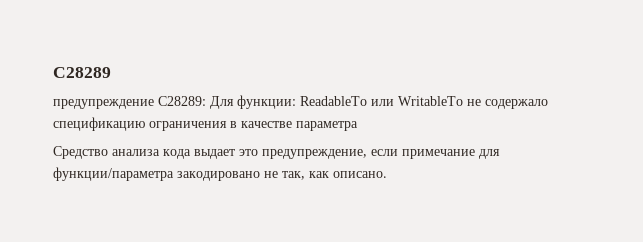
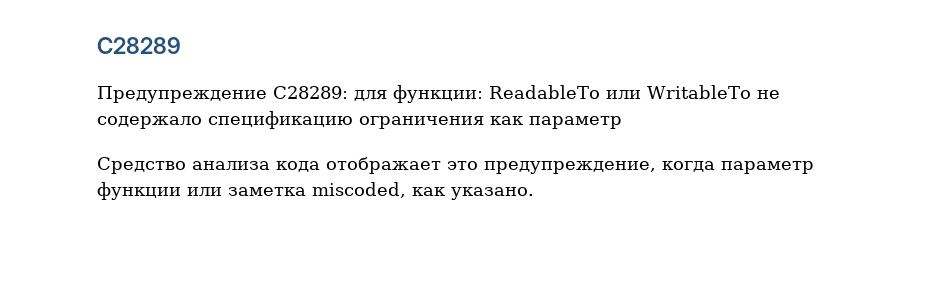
[53,96,234,109] предупреждение C28289: Для -> [97,86,387,103] Предупреждение C28289: для
[230,121,358,131] в качестве параметра -> [490,116,622,129] как параметр
[194,149,235,159] выдает -> [326,157,441,174] отображает
[371,149,500,159] [53,167,387,181] если примечание для функции/параметра закодировано не так, как описано. -> [662,161,814,174] [97,182,534,200] когда параметр функции или заметка miscoded, как указано.

